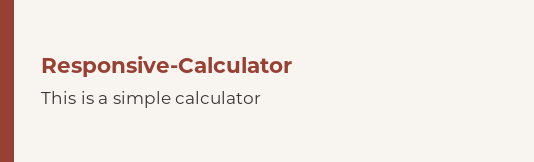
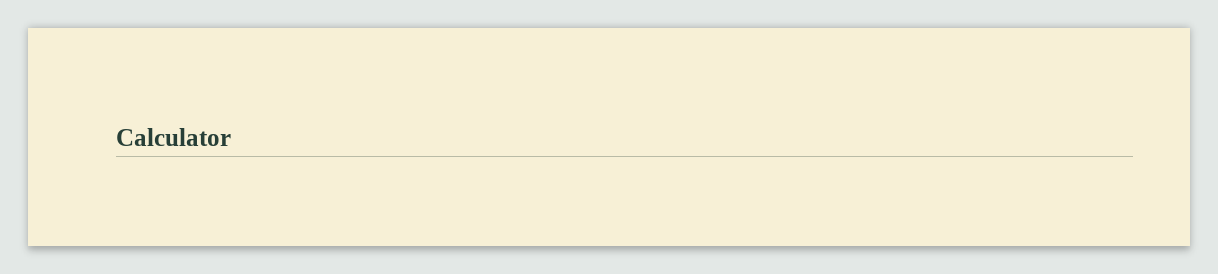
[41,56,292,77] [41,91,262,108] Responsive-Calculator // This is a simple calculator -> [116,128,231,146] Calculator

